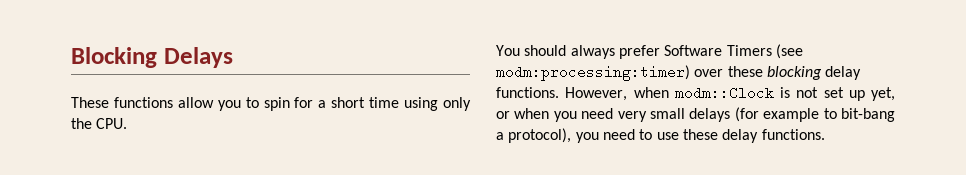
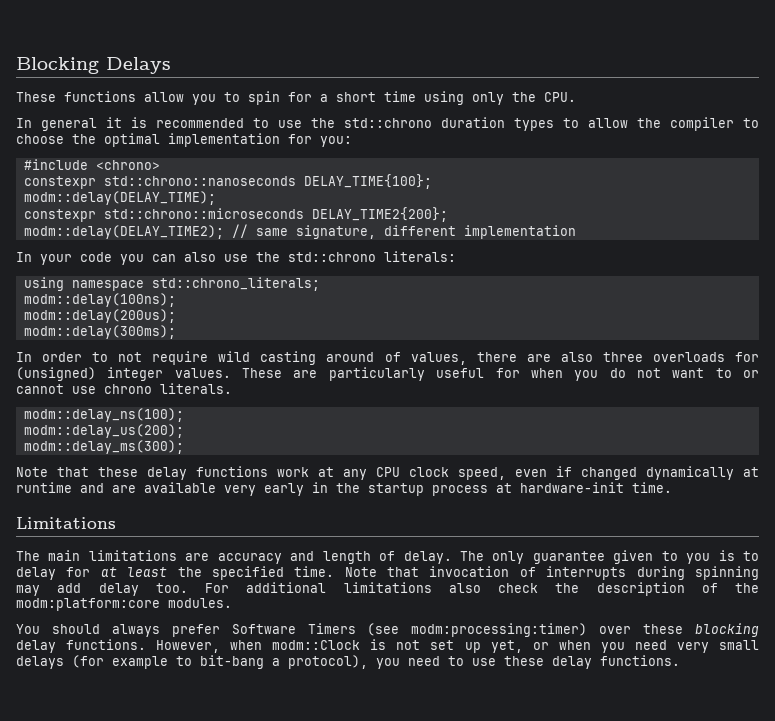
(128, 123) none -> [16,117,759,131] [16,133,352,147] [23,159,160,170] [23,174,432,189] [23,191,216,205] [23,207,448,222] [23,224,576,239] [16,251,456,265] [23,277,320,291] [23,293,176,307] [23,309,176,323] [23,325,176,339] [16,351,760,365] [16,367,760,381] [16,383,232,394] [23,408,184,422] [23,424,184,438] [23,440,184,454] [16,466,759,480] [16,482,672,496] [16,517,116,529] [16,550,759,564] [16,566,759,580] [16,582,759,596] [16,598,232,611] // In general it is recommended to use the std::chrono duration types to allow the compiler to choose the optimal implementation for you: // #include <chrono> // constexpr std::chrono::nanoseconds DELAY_TIME{100}; // modm::delay(DELAY_TIME); // constexpr std::chrono::microseconds DELAY_TIME2{200}; // modm::delay(DELAY_TIME2); // same signature, different implementation // In your code you can also use the std::chrono literals: // using namespace std::chrono_literals; // modm::delay(100ns); // modm::delay(200us); // modm::delay(300ms); // In order to not require wild casting around of values, there are also three overloads for (unsigned) integer values. These are particularly useful for when you do not want to or cannot use chrono literals. // modm::delay_ns(100); // modm::delay_us(200); // modm::delay_ms(300); // Note that these delay functions work at any CPU clock speed, even if changed dynamically at runtime and are available very early in the startup process at hardware-init time. // Limitations // The main limitations are accuracy and length of delay. The only guarantee given to you is to delay for at least the specified time. Note that invocation of interrupts during spinning may add delay too. For additional limitations also check the description of the modm:platform:core modules.

